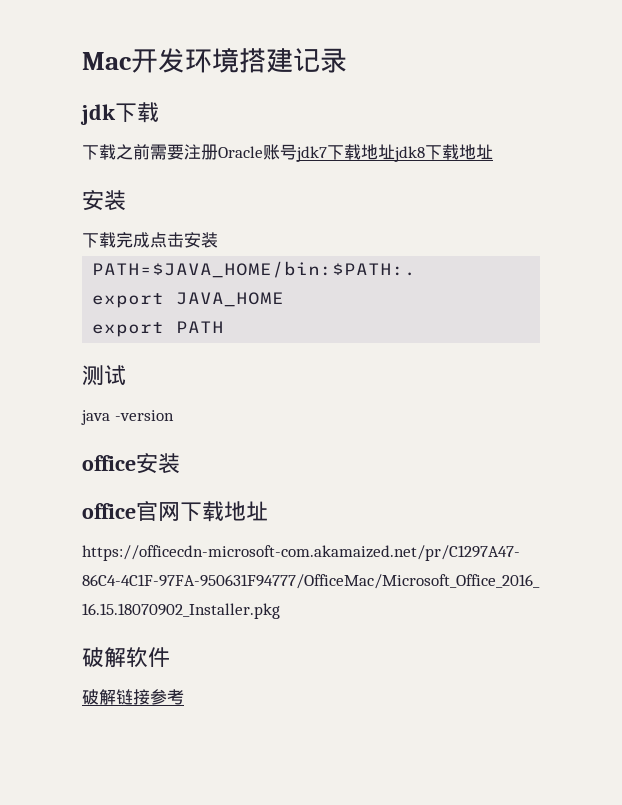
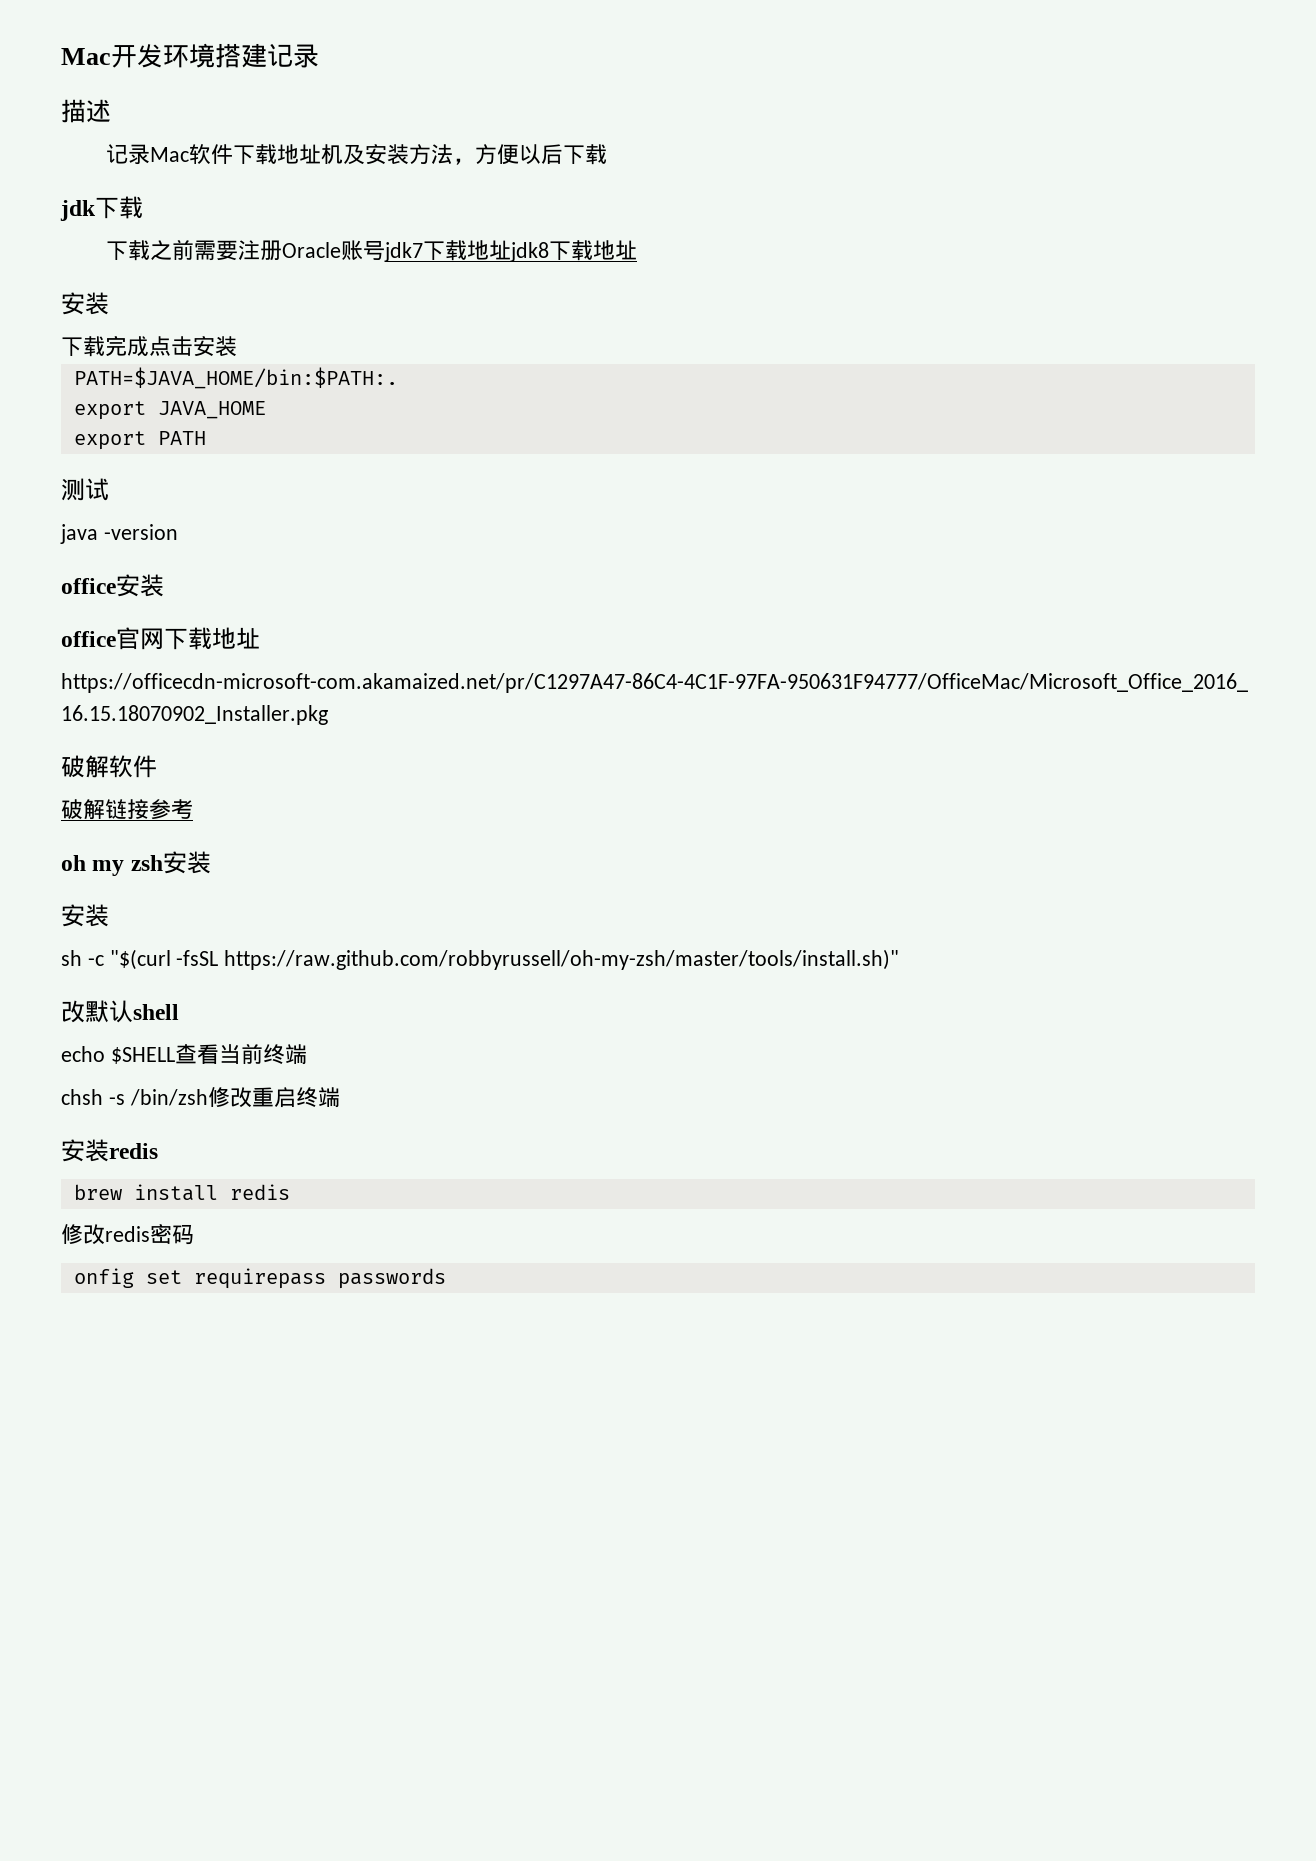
(347, 60) none -> [61,99,111,123] [106,144,608,165] // 描述 // 记录Mac软件下载地址机及安装方法，方便以后下载
(184, 697) none -> [61,851,211,876] [61,904,109,927] [61,949,900,970] [61,1000,179,1023] [61,1043,307,1065] [61,1087,340,1108] [61,1139,158,1162] [73,1184,290,1201] [61,1224,194,1245] [73,1268,446,1289] // oh my zsh安装 // 安装 // sh -c "$(curl -fsSL https://raw.github.com/robbyrussell/oh-my-zsh/master/tools/install.sh)" // 改默认shell // echo $SHELL查看当前终端 // chsh -s /bin/zsh修改重启终端 // 安装redis // brew install redis // 修改redis密码 // onfig set requirepass passwords

